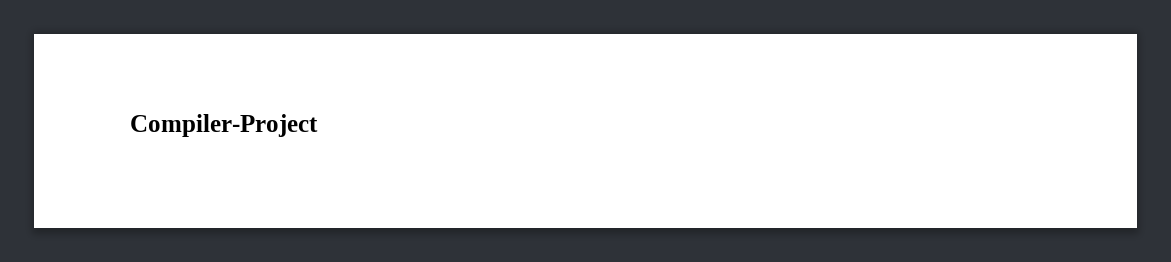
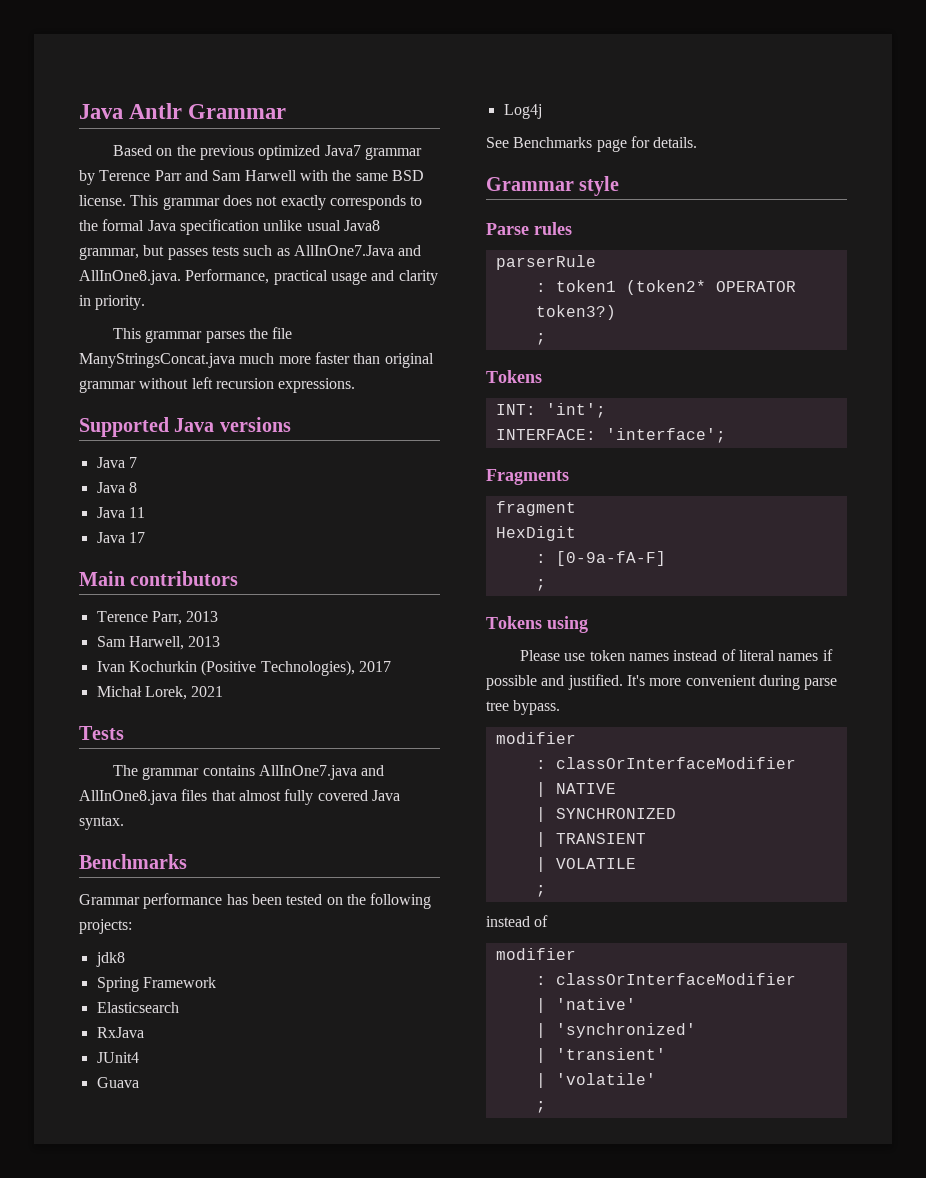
[130,114,318,137] Compiler-Project -> [79,103,287,119] [113,145,423,160] [79,170,424,185] [79,195,423,210] [79,219,380,235] [79,245,422,260] [79,269,438,285] [79,295,146,310] [113,327,293,343] [79,352,434,368] [79,377,356,393] [79,417,291,437] [96,457,137,468] [96,482,137,493] [96,507,145,518] [96,532,145,543] [79,571,239,586] [96,611,219,625] [96,636,221,650] [96,660,391,676] [96,686,224,700] [79,726,124,740] [113,765,385,780] [79,789,400,805] [79,816,124,830] [79,854,187,869] [79,893,432,909] [79,919,132,934] [95,952,125,967] [96,977,216,992] [96,1002,179,1013] [96,1027,144,1038] [96,1052,139,1063] [96,1077,139,1088] [503,104,542,119] [486,136,698,152] [486,176,620,196] [486,222,572,235] [495,255,596,270] [535,280,796,295] [535,305,616,320] [535,333,546,345] [486,370,542,383] [495,403,606,418] [495,428,726,443] [486,469,569,485] [495,501,576,516] [495,526,576,541] [535,551,666,566] [535,579,546,591] [486,616,588,633] [520,649,833,661] [486,674,838,690] [486,700,561,715] [495,732,576,744] [535,757,796,769] [535,782,616,797] [535,807,676,822] [535,832,646,847] [535,857,636,872] [535,885,546,897] [486,915,549,927] [495,948,576,960] [535,973,796,985] [535,998,636,1013] [535,1023,696,1038] [535,1048,666,1063] [535,1073,656,1088] [535,1101,546,1113] Java Antlr Grammar // Based on the previous optimized Java7 grammar by Terence Parr and Sam Harwell with the same BSD license. This grammar does not exactly corresponds to the formal Java specification unlike usual Java8 grammar, but passes tests such as AllInOne7.Java and AllInOne8.java. Performance, practical usage and clarity in priority. // This grammar parses the file ManyStringsConcat.java much more faster than original grammar without left recursion expressions. // Supported Java versions // Java 7 // Java 8 // Java 11 // Java 17 // Main contributors // Terence Parr, 2013 // Sam Harwell, 2013 // Ivan Kochurkin (Positive Technologies), 2017 // Michał Lorek, 2021 // Tests // The grammar contains AllInOne7.java and AllInOne8.java files that almost fully covered Java syntax. // Benchmarks // Grammar performance has been tested on the following projects: // jdk8 // Spring Framework // Elasticsearch // RxJava // JUnit4 // Guava // Log4j // See Benchmarks page for details. // Grammar style // Parse rules // parserRule // : token1 (token2* OPERATOR token3?) // ; // Tokens // INT: 'int'; // INTERFACE: 'interface'; // Fragments // fragment // HexDigit // : [0-9a-fA-F] // ; // Tokens using // Please use token names instead of literal names if possible and justified. It's more convenient during parse tree bypass. // modifier // : classOrInterfaceModifier // | NATIVE // | SYNCHRONIZED // | TRANSIENT // | VOLATILE // ; // instead of // modifier // : classOrInterfaceModifier // | 'native' // | 'synchronized' // | 'transient' // | 'volatile' // ;

